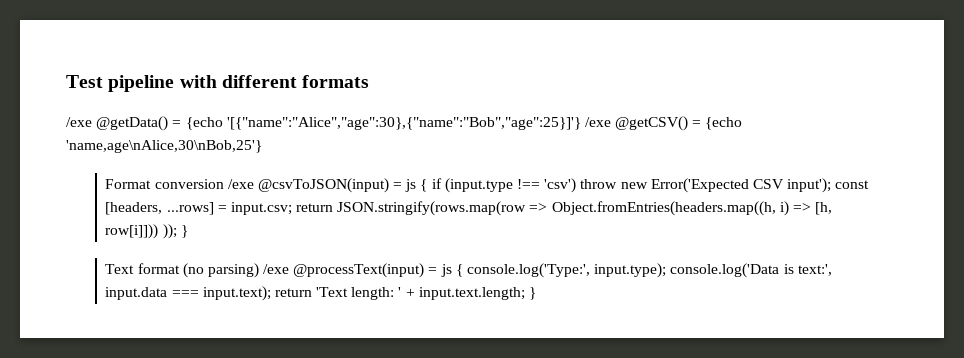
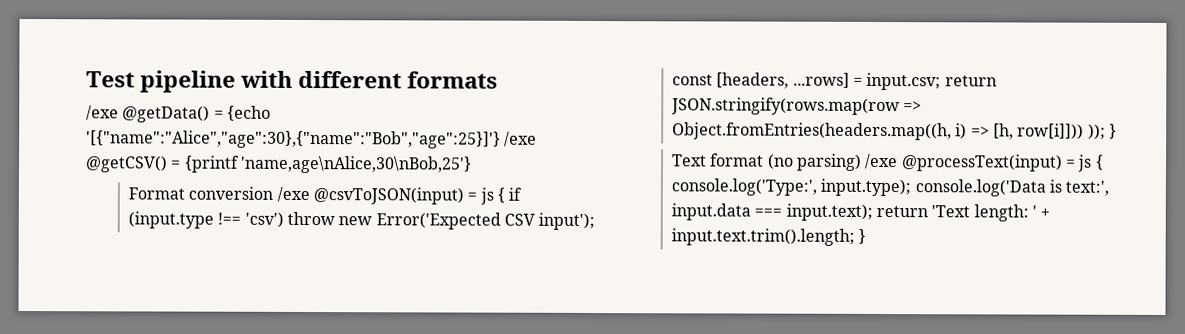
[705,117,743,130] {echo -> [183,155,240,173] {printf
[418,287,525,300] input.text.length; -> [671,228,856,246] input.text.trim().length;

